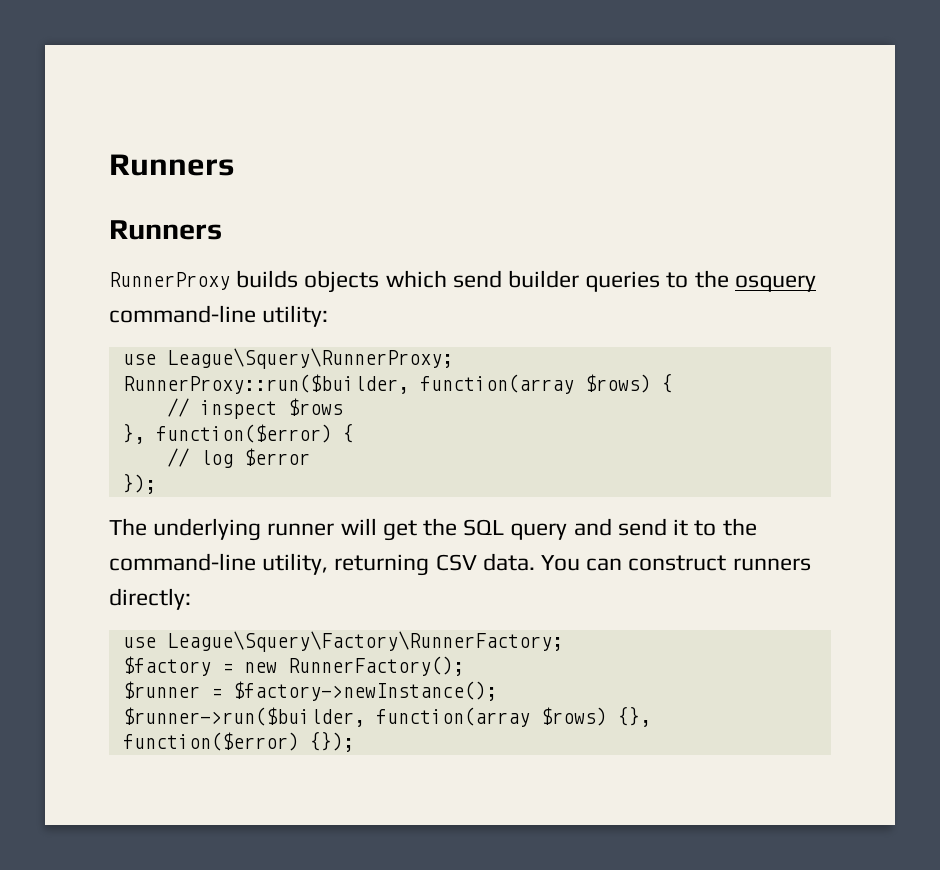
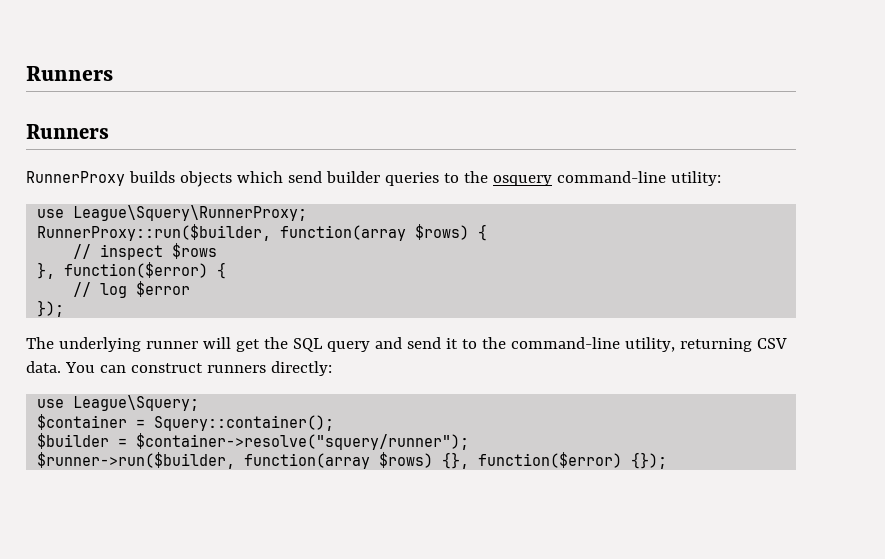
[166,631,563,652] [122,656,464,676] [122,681,497,701] League\Squery\Factory\RunnerFactory; // $factory = new RunnerFactory(); // $runner = $factory->newInstance(); -> [73,395,200,411] [37,414,335,431] [37,433,470,450] League\Squery; // $container = Squery::container(); // $builder = $container->resolve("squery/runner");

